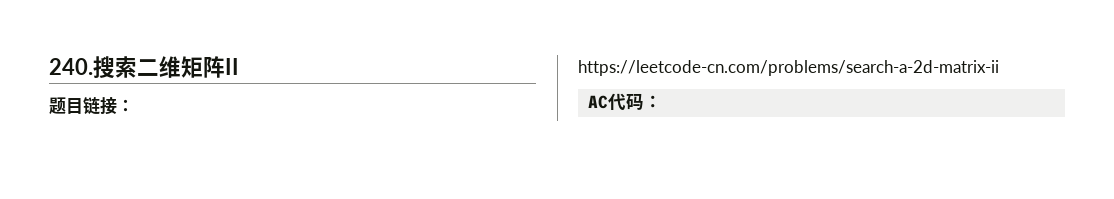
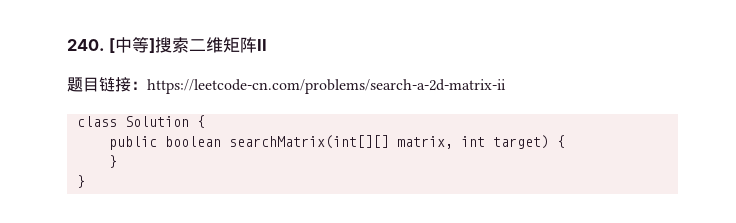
(93, 66) none -> [109,37,156,53] [中等]
[588,93,663,111] AC代码： -> [76,115,205,128] [108,135,565,150] [108,155,117,168] [76,175,85,188] class Solution { // public boolean searchMatrix(int[][] matrix, int target) { // } // }

